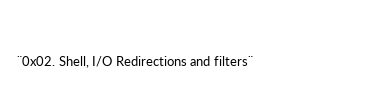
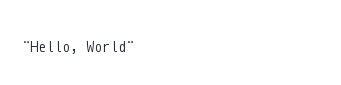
[17,56,253,68] ¨0x02. Shell, I/O Redirections and filters¨ -> [22,41,134,54] ¨Hello, World¨

